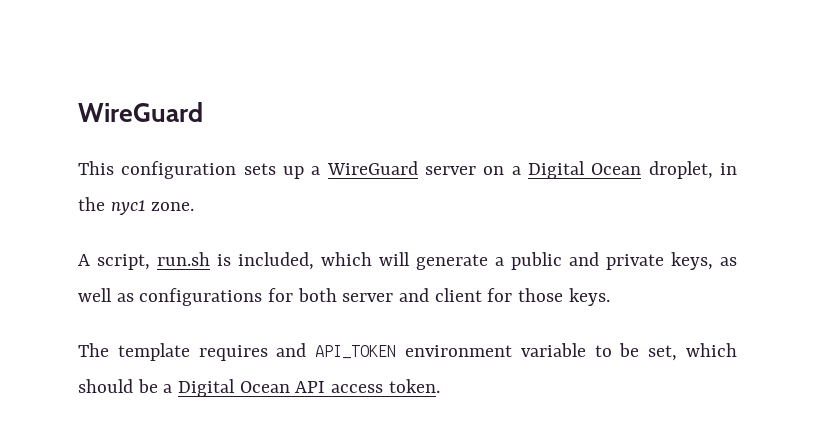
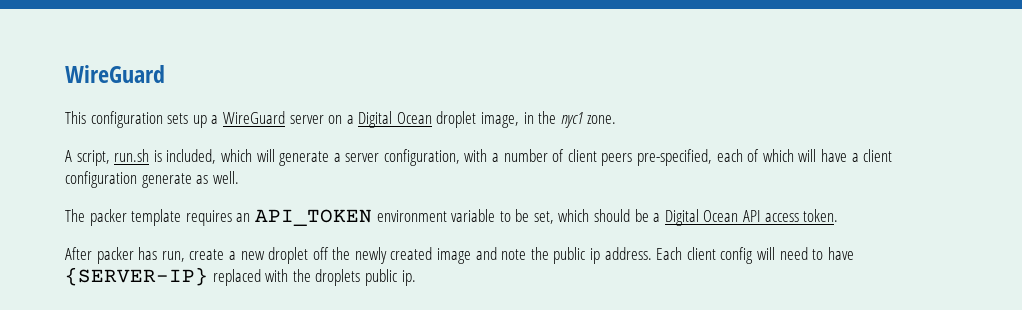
[648,161,713,179] droplet, -> [436,111,520,128] droplet image,
[511,252,737,270] [78,288,610,306] public and private keys, as well as configurations for both server and client for those keys. -> [345,149,893,166] [65,171,239,188] server configuration, with a number of client peers pre-specified, each of which will have a client configuration generate as well.
(109, 350) none -> [89,209,127,226] packer
[276,343,307,357] and -> [236,213,251,222] an
(440, 386) none -> [65,247,854,264] [65,267,416,286] // After packer has run, create a new droplet off the newly created image and note the public ip address. Each client config will need to have {SERVER-IP} replaced with the droplets public ip.

